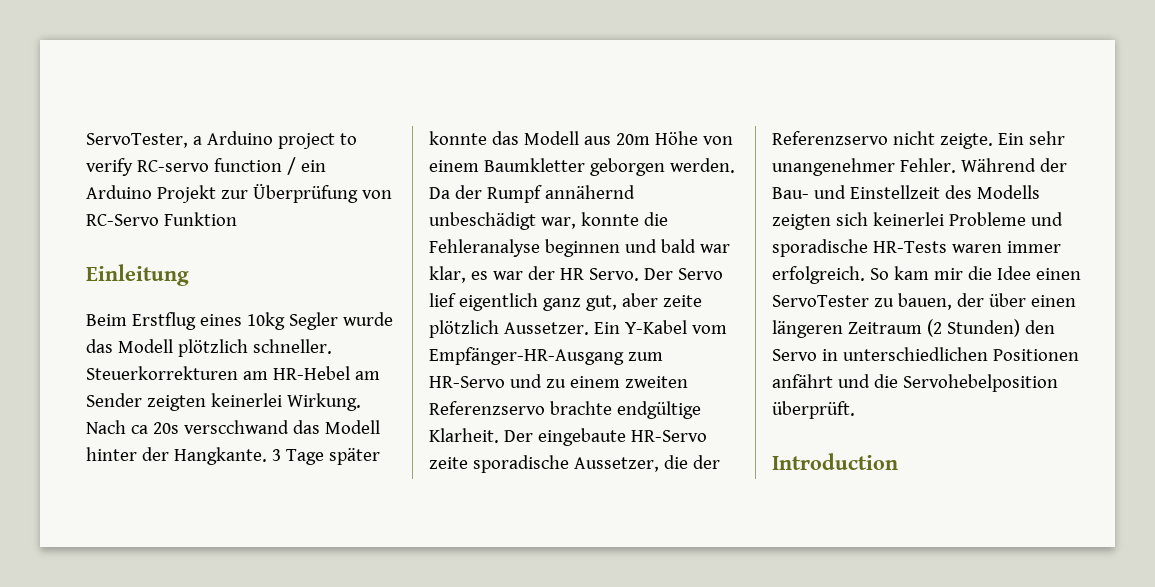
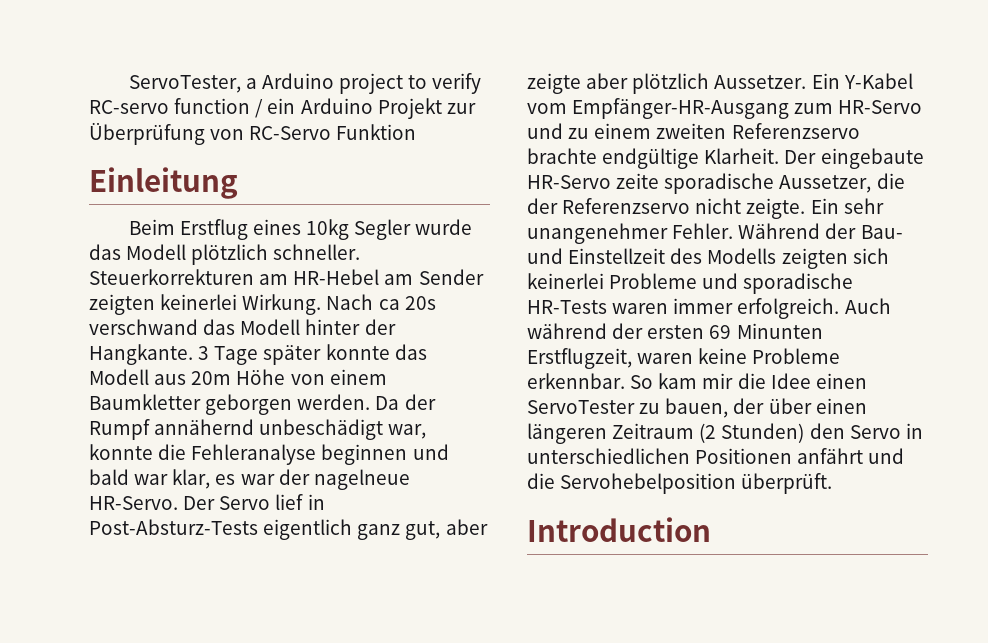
[183,420,289,434] verscchwand -> [89,319,198,335] verschwand
[559,268,639,281] HR Servo. -> [313,469,410,490] [89,496,178,510] nagelneue HR-Servo.
(456, 300) none -> [307,494,325,510] [89,519,258,535] in Post-Absturz-Tests
[662,295,702,307] zeite -> [527,73,629,94] zeigte aber
(865, 275) none -> [844,298,891,314] [527,323,823,339] [527,348,841,369] [527,373,625,389] Auch während der ersten 69 Minunten Erstflugzeit, waren keine Probleme erkennbar.

